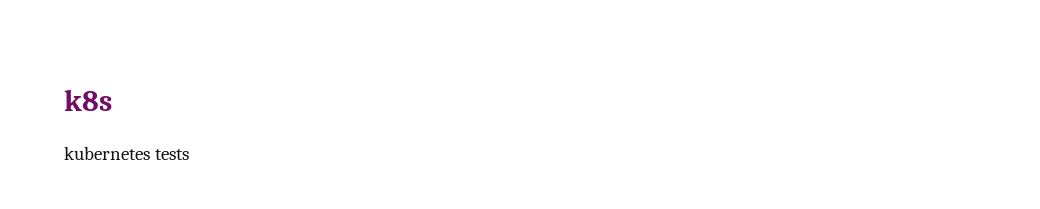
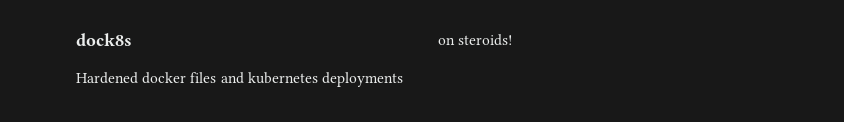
[64,89,112,111] [64,146,190,160] k8s // kubernetes tests -> [76,33,132,46] [76,72,403,87] [438,34,513,46] dock8s // Hardened docker files and kubernetes deployments on steroids!

